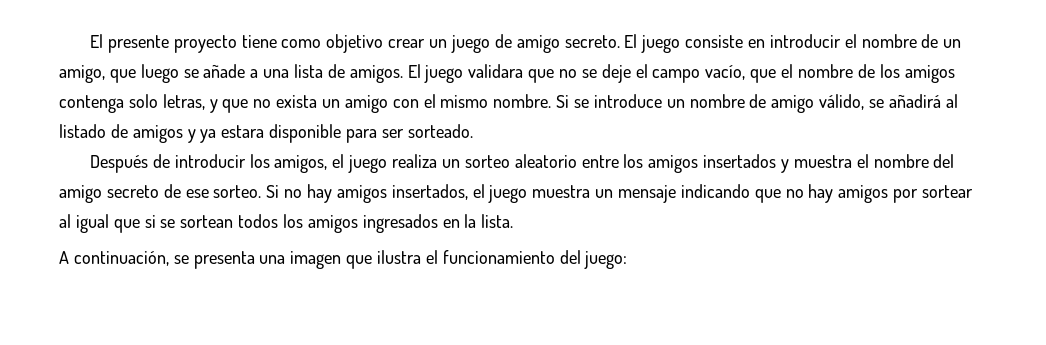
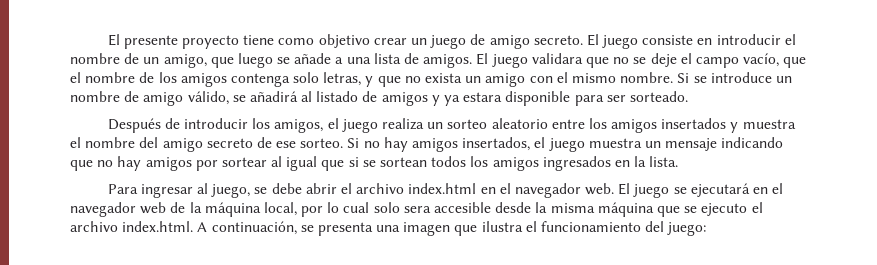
(514, 221) none -> [107,183,784,198] [70,202,763,217] [70,221,194,232] Para ingresar al juego, se debe abrir el archivo index.html en el navegador web. El juego se ejecutará en el navegador web de la máquina local, por lo cual solo sera accesible desde la misma máquina que se ejecuto el archivo index.html.

